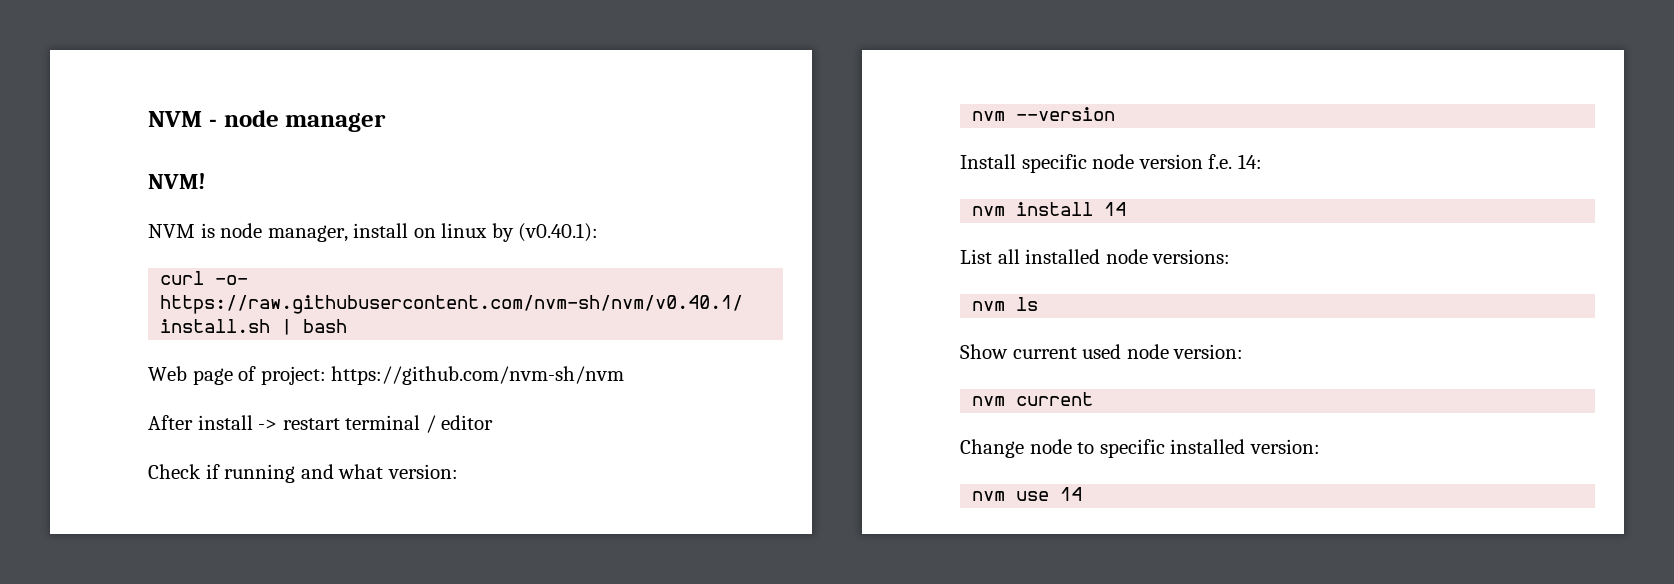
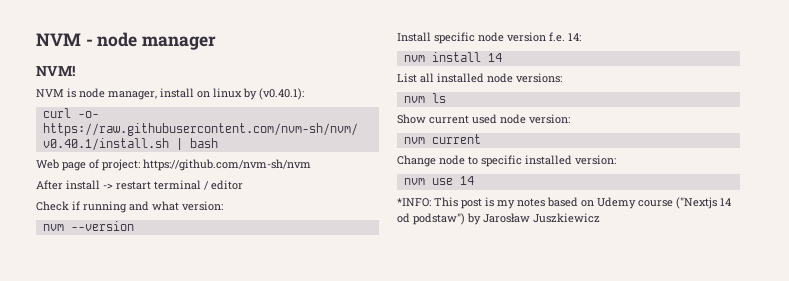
(1083, 494) none -> [397,197,731,209] [397,213,600,225] // *INFO: This post is my notes based on Udemy course ("Nextjs 14 od podstaw") by Jarosław Juszkiewicz

